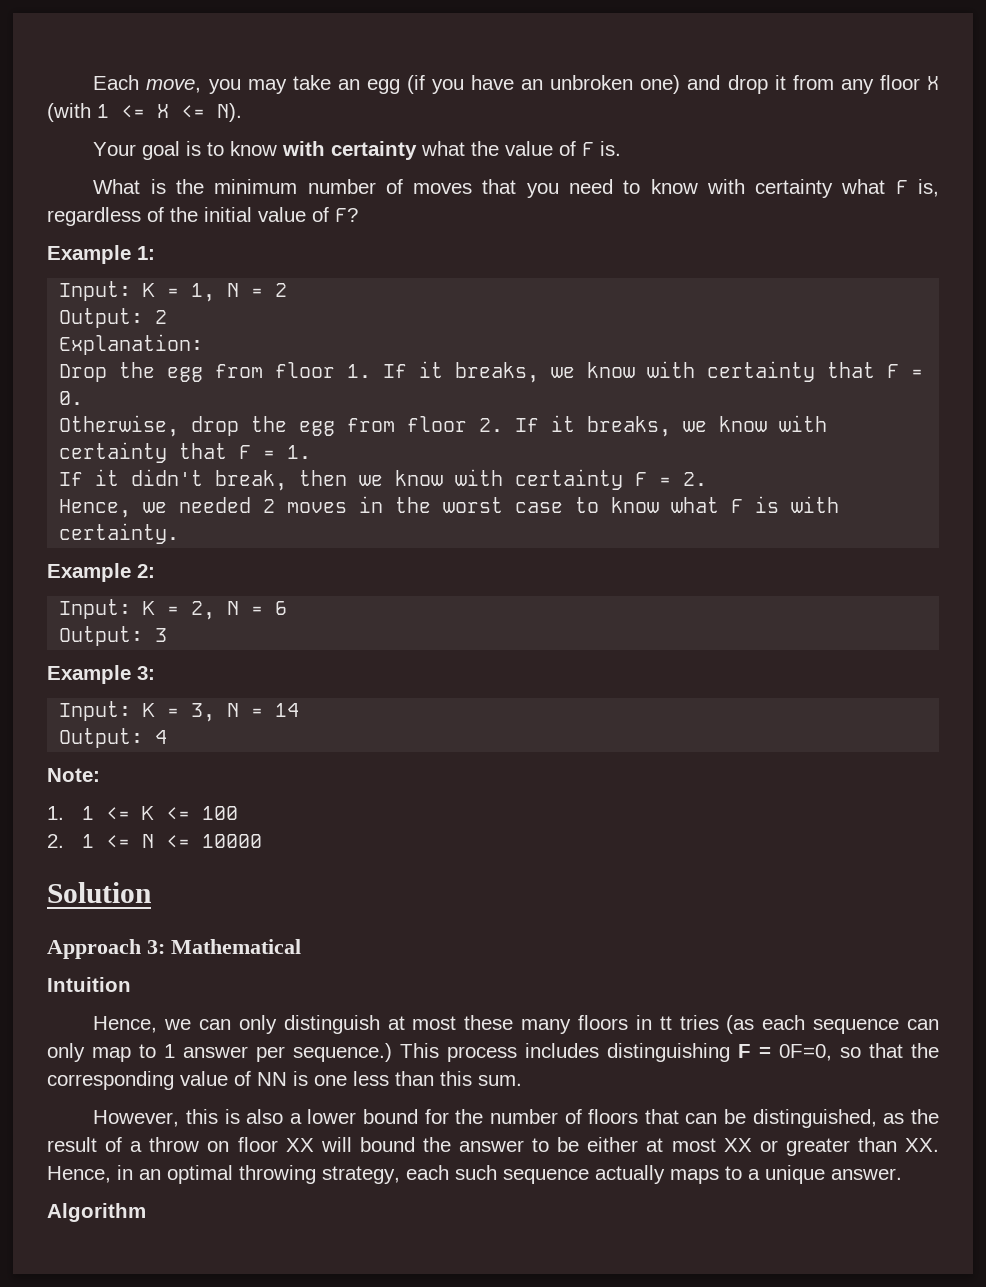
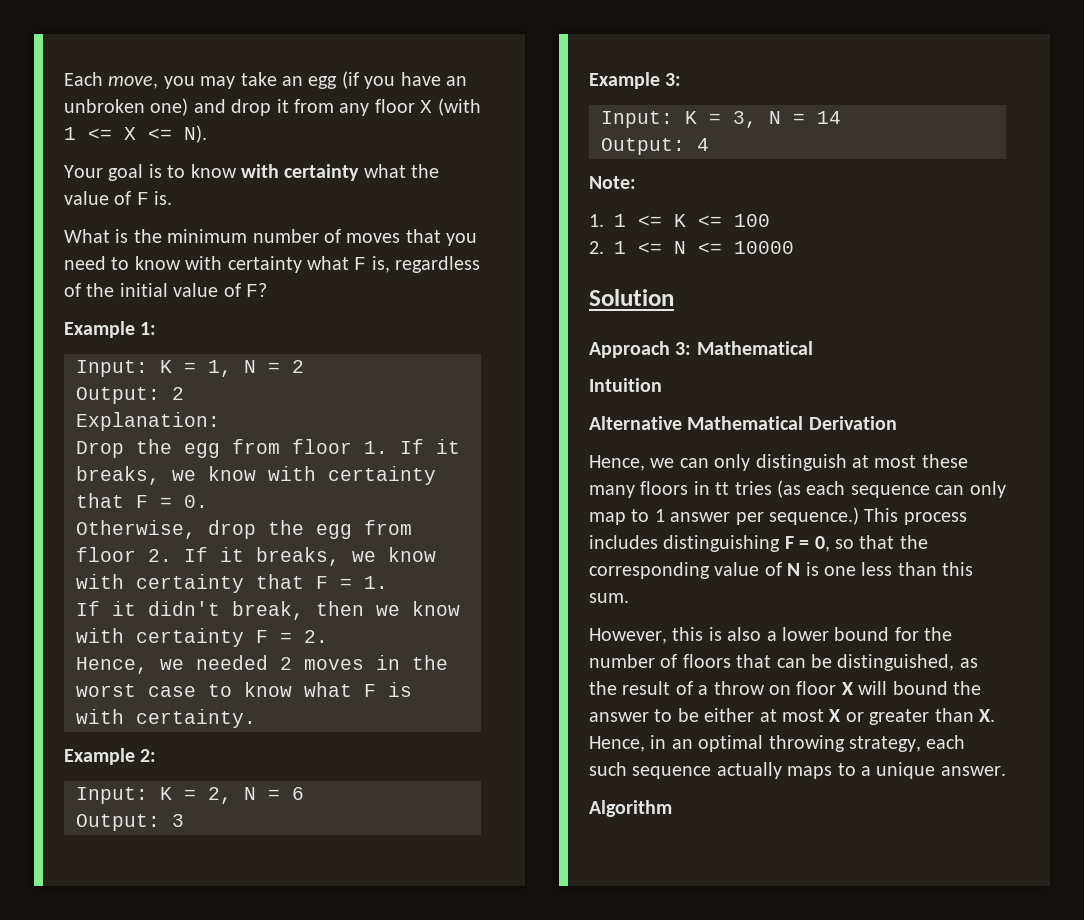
(131, 984) none -> [589,416,897,430] // Alternative Mathematical Derivation
[779,1044,832,1061] 0F=0, -> [814,536,830,552] 0,
[257,1072,287,1086] NN -> [787,563,801,576] N
[285,1138,314,1152] XX -> [841,682,853,695] X
[723,1138,752,1152] XX -> [829,709,841,722] X
[905,1138,940,1152] XX. -> [979,709,995,722] X.

